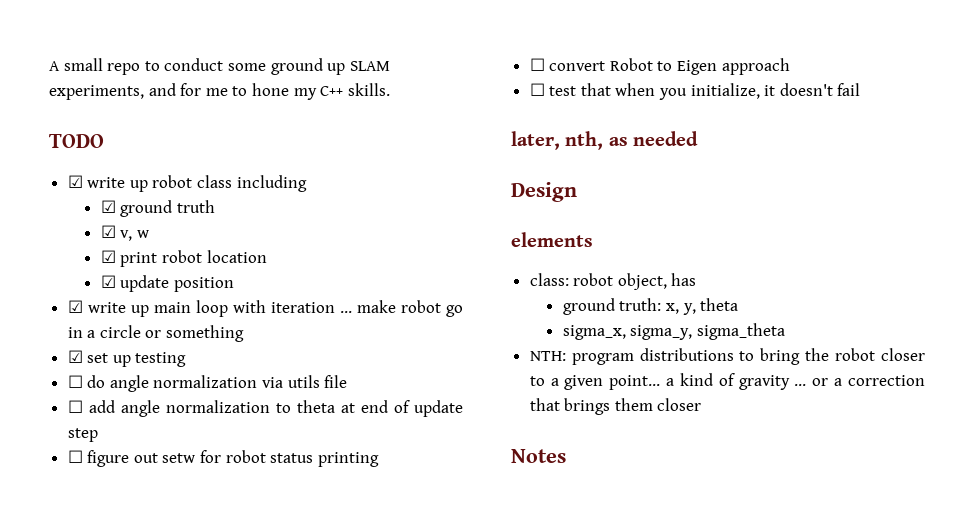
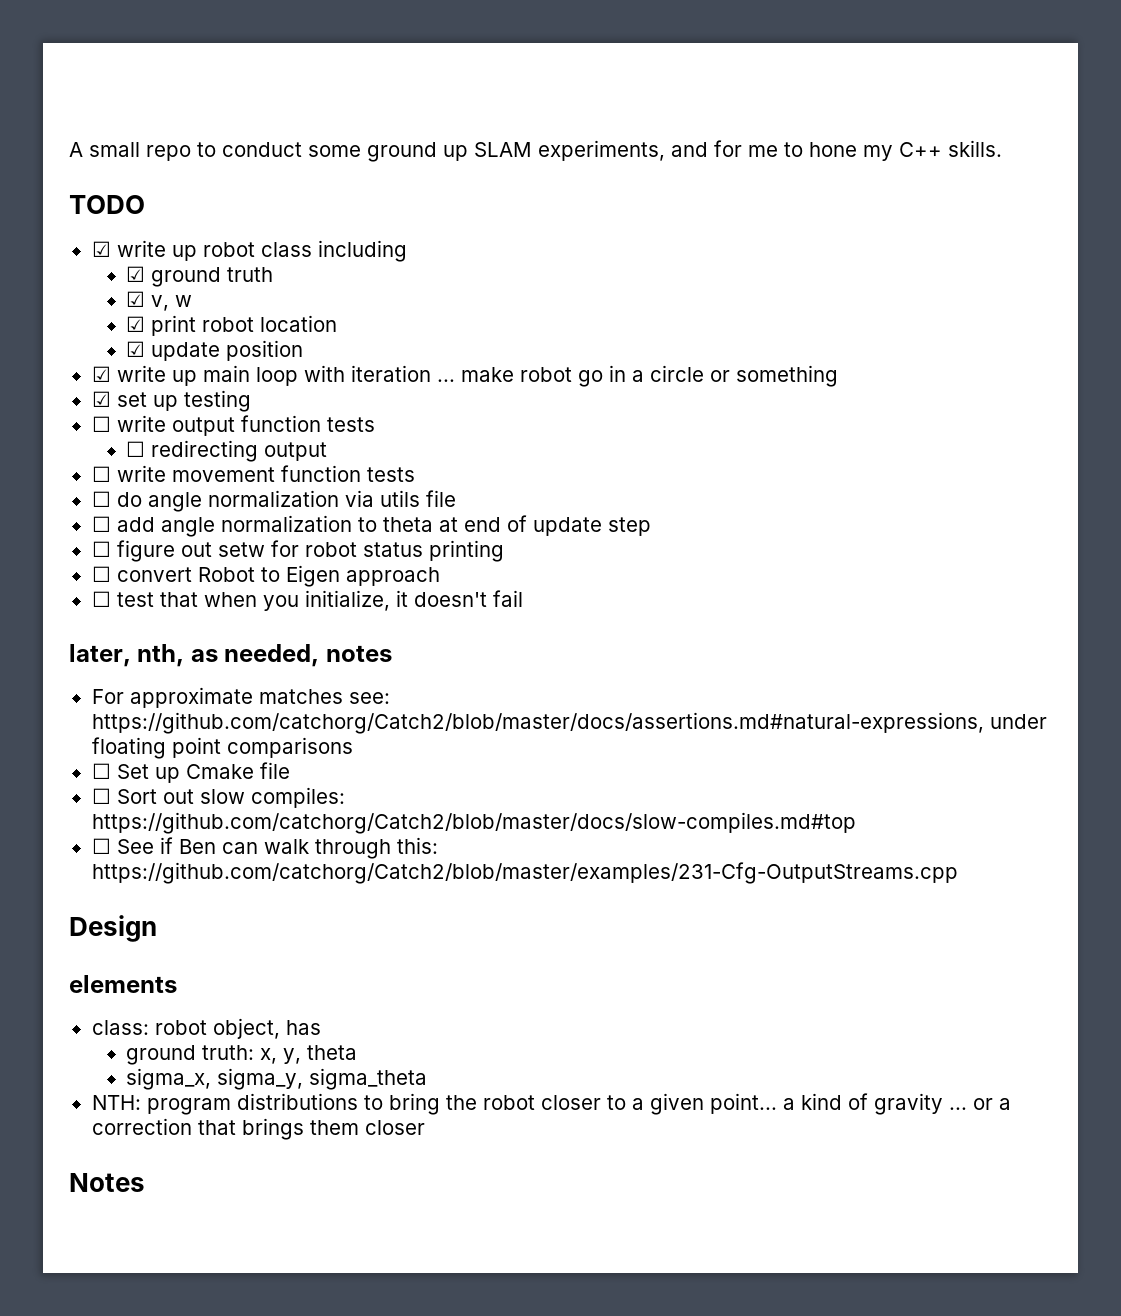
(187, 359) none -> [91,415,375,436] [126,440,328,462] [91,465,415,482] // ☐ write output function tests // ☐ redirecting output // ☐ write movement function tests
[633,131,699,146] needed -> [224,644,392,667] [91,687,390,708] [91,712,1047,734] [91,737,353,759] [91,762,290,783] [91,787,345,808] [91,812,856,834] [91,837,438,859] [91,862,958,884] needed, notes // For approximate matches see: https://github.com/catchorg/Catch2/blob/master/docs/assertions.md#natural-expressions, under floating point comparisons // ☐ Set up Cmake file // ☐ Sort out slow compiles: https://github.com/catchorg/Catch2/blob/master/docs/slow-compiles.md#top // ☐ See if Ben can walk through this: https://github.com/catchorg/Catch2/blob/master/examples/231-Cfg-OutputStreams.cpp

